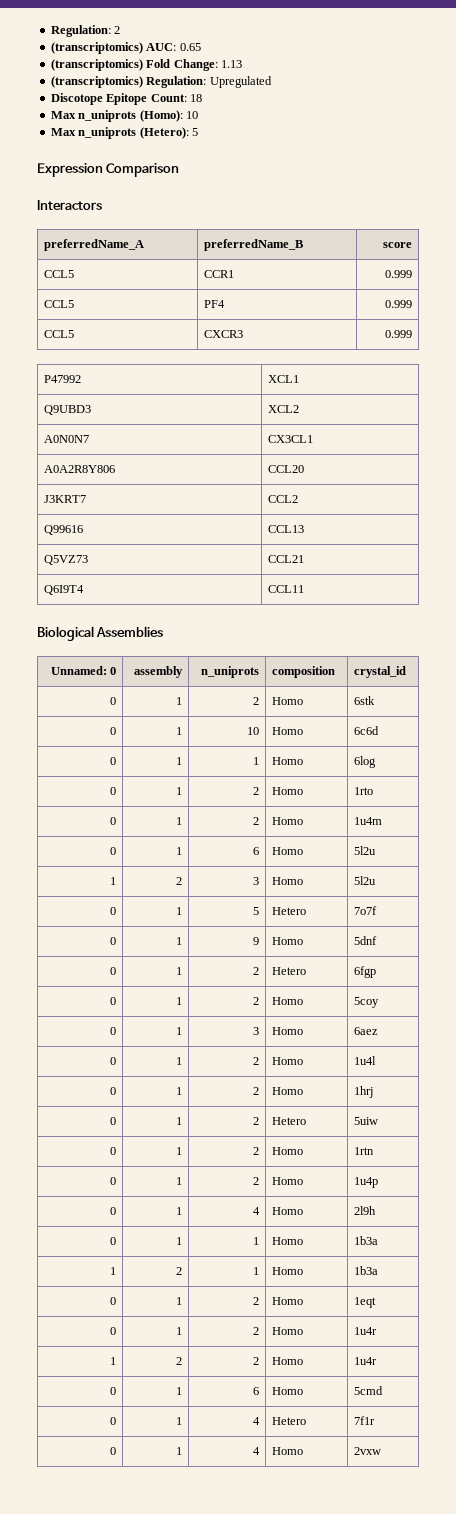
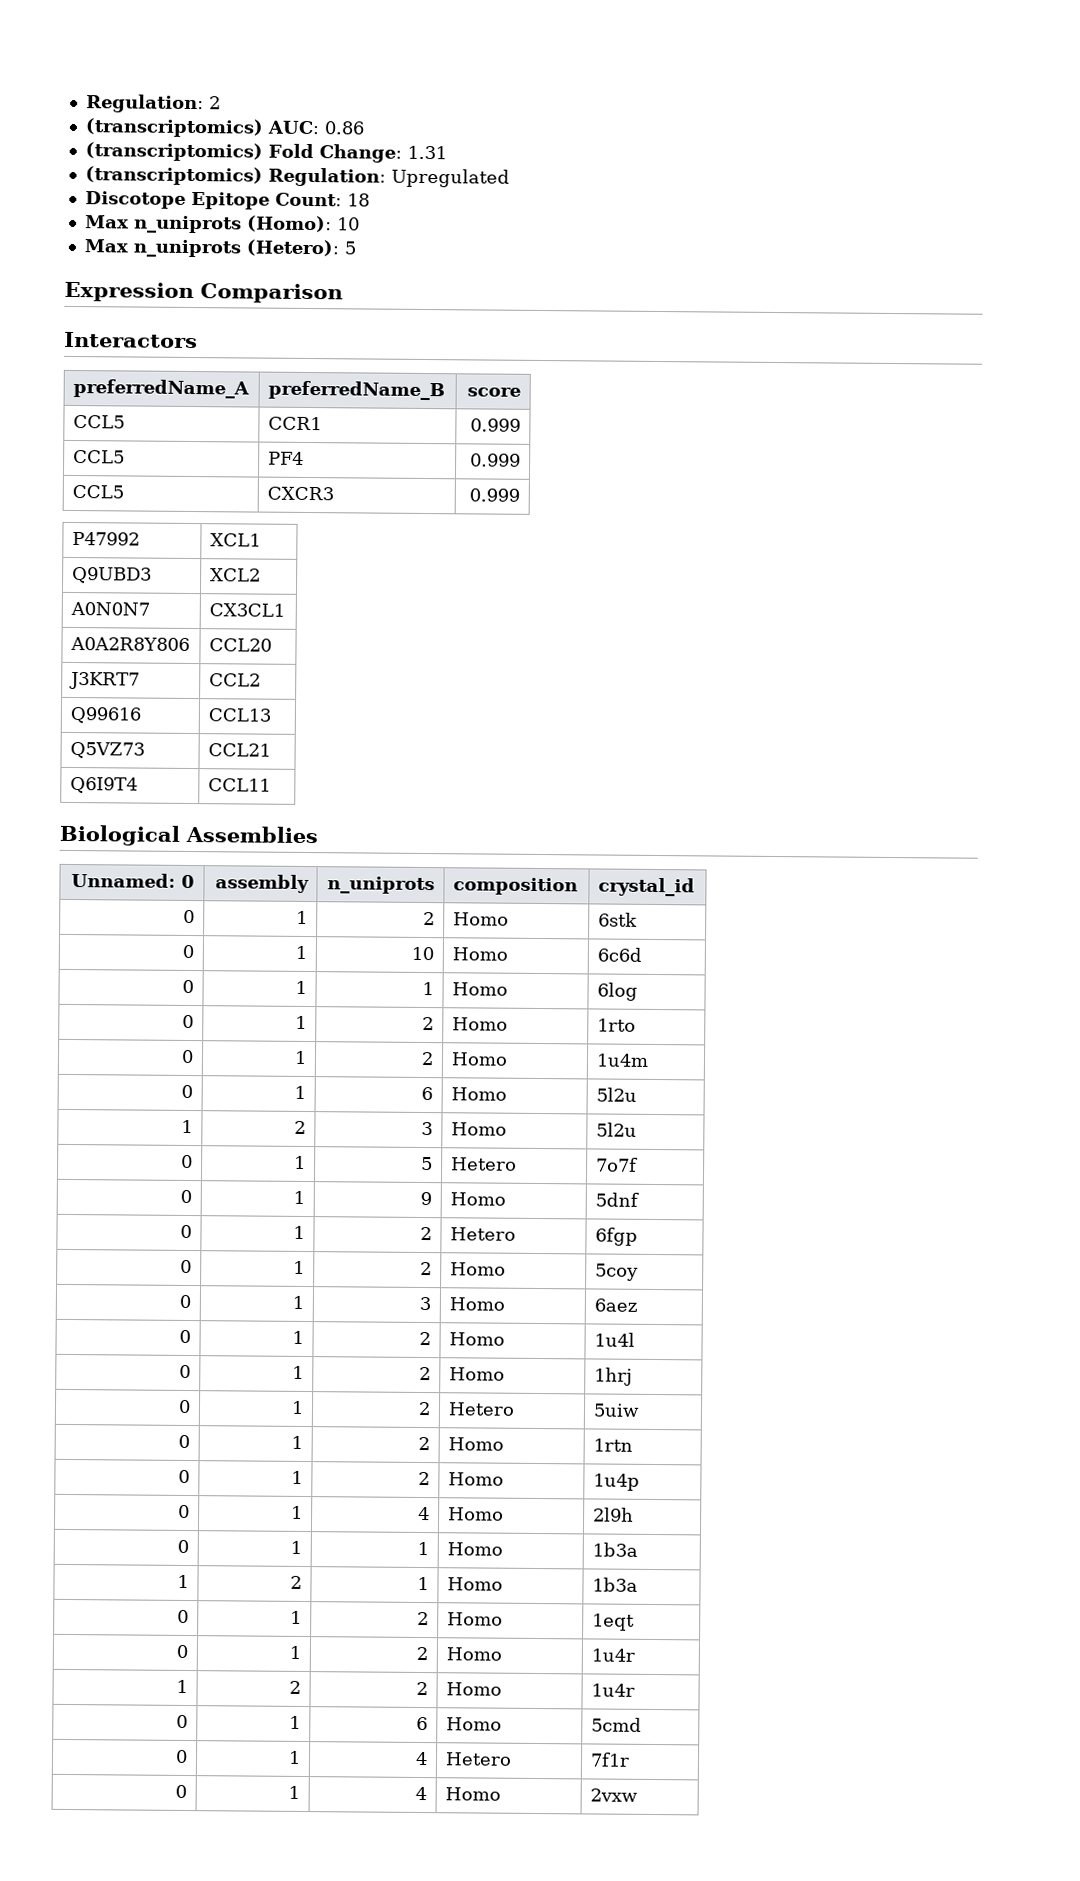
[179,43,201,51] 0.65 -> [323,121,364,135] 0.86
[220,60,242,68] 1.13 -> [406,145,447,160] 1.31

